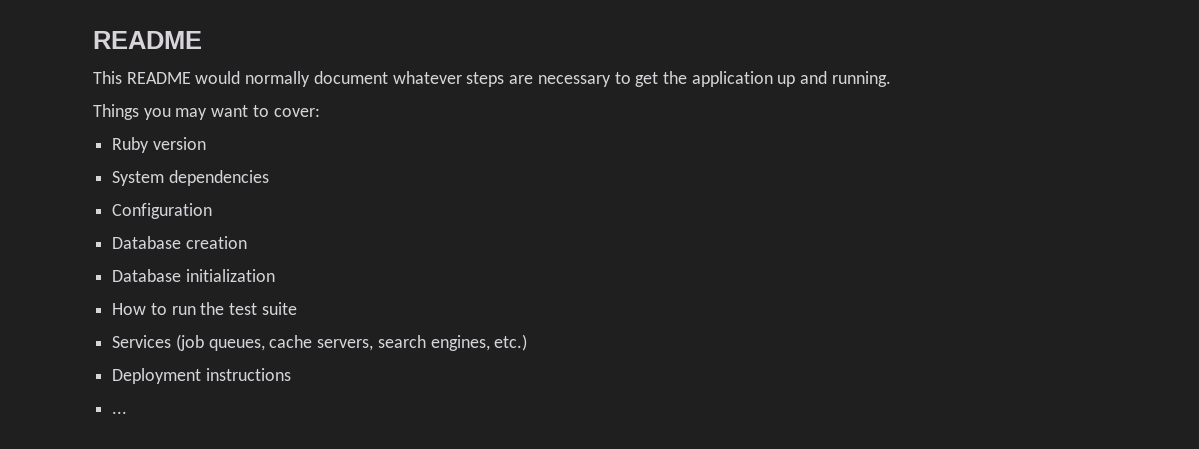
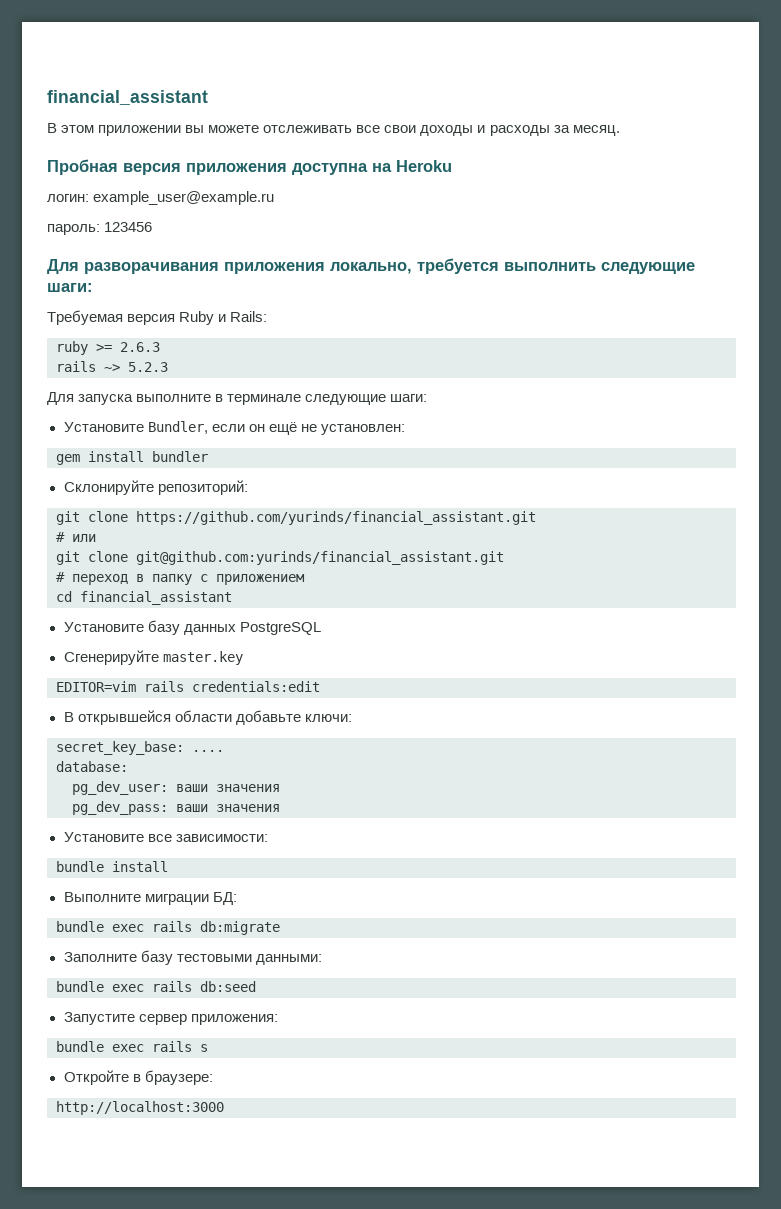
[93,31,202,49] [93,71,891,87] [93,104,320,120] [112,137,206,153] [112,170,269,186] [112,203,213,219] [112,236,247,249] [112,269,275,282] [112,302,297,315] [112,334,528,351] [112,368,291,384] [112,411,128,414] README // This README would normally document whatever steps are necessary to get the application up and running. // Things you may want to cover: // Ruby version // System dependencies // Configuration // Database creation // Database initialization // How to run the test suite // Services (job queues, cache servers, search engines, etc.) // Deployment instructions // ... -> [47,90,208,105] [47,123,620,136] [47,159,452,175] [47,191,275,205] [47,222,153,235] [47,258,695,274] [47,283,93,292] [47,310,268,325] [56,341,160,355] [56,361,168,372] [47,392,428,405] [63,421,405,435] [56,451,208,465] [63,480,248,495] [56,511,536,525] [56,532,96,542] [56,551,504,565] [56,572,305,585] [56,591,232,605] [63,620,321,635] [63,650,243,665] [56,681,320,692] [63,710,352,725] [56,741,224,755] [56,761,128,772] [72,781,280,795] [72,801,280,815] [63,832,268,842] [56,861,168,872] [63,892,237,905] [56,921,280,935] [63,950,322,965] [56,981,256,992] [63,1012,278,1025] [56,1041,208,1052] [63,1070,213,1085] [56,1101,224,1115] financial_assistant // В этом приложении вы можете отслеживать все свои доходы и расходы за месяц. // Пробная версия приложения доступна на Heroku // логин: example_user@example.ru // пароль: 123456 // Для разворачивания приложения локально, требуется выполнить следующие шаги: // Требуемая версия Ruby и Rails: // ruby >= 2.6.3 // rails ~> 5.2.3 // Для запуска выполните в терминале следующие шаги: // Установите Bundler, если он ещё не установлен: // gem install bundler // Склонируйте репозиторий: // git clone https://github.com/yurinds/financial_assistant.git // # или // git clone git@github.com:yurinds/financial_assistant.git // # переход в папку с приложением // cd financial_assistant // Установите базу данных PostgreSQL // Сгенерируйте master.key // EDITOR=vim rails credentials:edit // В открывшейся области добавьте ключи: // secret_key_base: .... // database: // pg_dev_user: ваши значения // pg_dev_pass: ваши значения // Установите все зависимости: // bundle install // Выполните миграции БД: // bundle exec rails db:migrate // Заполните базу тестовыми данными: // bundle exec rails db:seed // Запустите сервер приложения: // bundle exec rails s // Откройте в браузере: // http://localhost:3000

